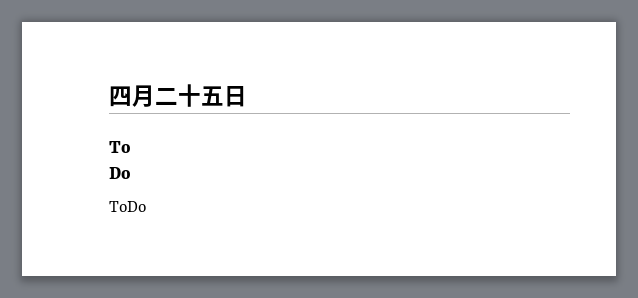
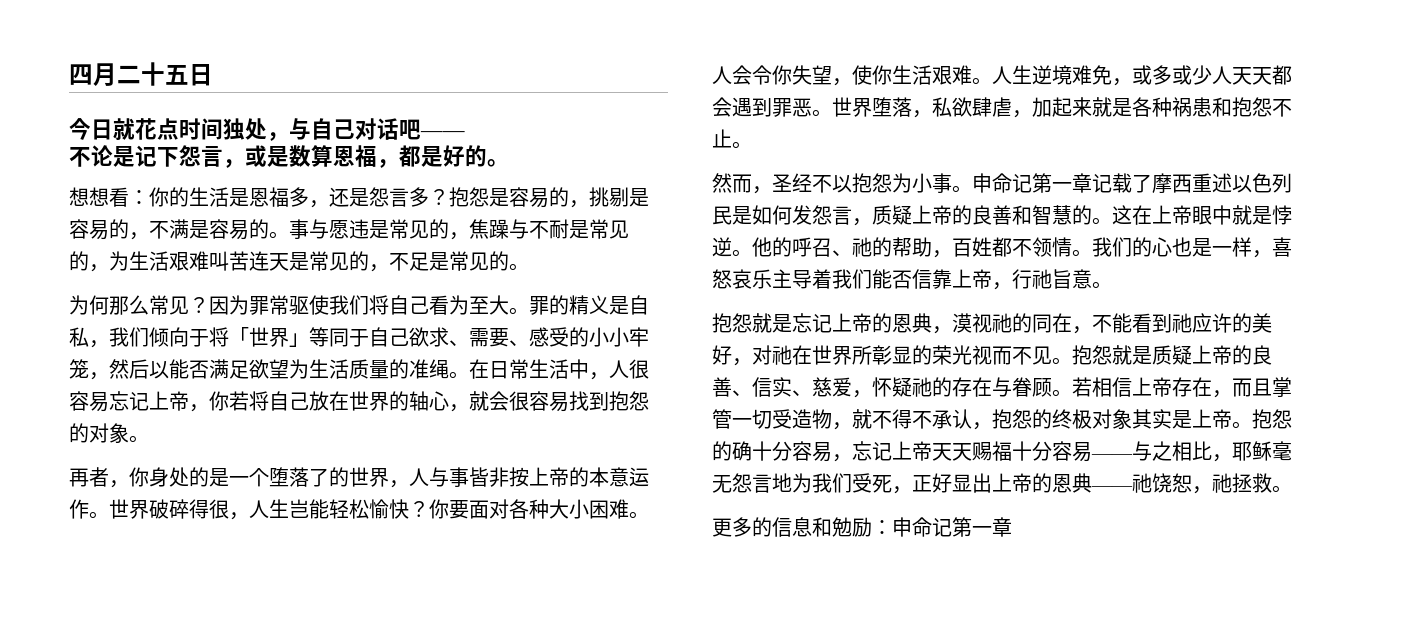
[109,141,131,153] [109,167,131,179] [109,201,146,212] To // Do // ToDo -> [69,118,465,141] [69,145,509,168] [69,187,649,208] [69,219,629,240] [69,251,529,272] [69,295,649,315] [69,327,649,348] [69,359,649,380] [69,391,649,412] [69,423,149,443] [69,467,649,488] [69,499,649,520] [712,65,1292,86] [712,97,1292,118] [712,129,752,149] [712,173,1292,194] [712,205,1292,226] [712,237,1292,258] [712,269,1112,290] [712,313,1272,334] [712,345,1272,366] [712,377,1292,398] [712,409,1292,430] [712,441,1292,462] [712,473,1292,494] [712,517,1012,537] 今日就花点时间独处，与自己对话吧—— // 不论是记下怨言，或是数算恩福，都是好的。 // 想想看：你的生活是恩福多，还是怨言多？抱怨是容易的，挑剔是容易的，不满是容易的。事与愿违是常见的，焦躁与不耐是常见的，为生活艰难叫苦连天是常见的，不足是常见的。 // 为何那么常见？因为罪常驱使我们将自己看为至大。罪的精义是自私，我们倾向于将「世界」等同于自己欲求、需要、感受的小小牢笼，然后以能否满足欲望为生活质量的准绳。在日常生活中，人很容易忘记上帝，你若将自己放在世界的轴心，就会很容易找到抱怨的对象。 // 再者，你身处的是一个堕落了的世界，人与事皆非按上帝的本意运作。世界破碎得很，人生岂能轻松愉快？你要面对各种大小困难。人会令你失望，使你生活艰难。人生逆境难免，或多或少人天天都会遇到罪恶。世界堕落，私欲肆虐，加起来就是各种祸患和抱怨不止。 // 然而，圣经不以抱怨为小事。申命记第一章记载了摩西重述以色列民是如何发怨言，质疑上帝的良善和智慧的。这在上帝眼中就是悖逆。他的呼召、祂的帮助，百姓都不领情。我们的心也是一样，喜怒哀乐主导着我们能否信靠上帝，行祂旨意。 // 抱怨就是忘记上帝的恩典，漠视祂的同在，不能看到祂应许的美好，对祂在世界所彰显的荣光视而不见。抱怨就是质疑上帝的良善、信实、慈爱，怀疑祂的存在与眷顾。若相信上帝存在，而且掌管一切受造物，就不得不承认，抱怨的终极对象其实是上帝。抱怨的确十分容易，忘记上帝天天赐福十分容易——与之相比，耶稣毫无怨言地为我们受死，正好显出上帝的恩典——祂饶恕，祂拯救。 // 更多的信息和勉励：申命记第一章

